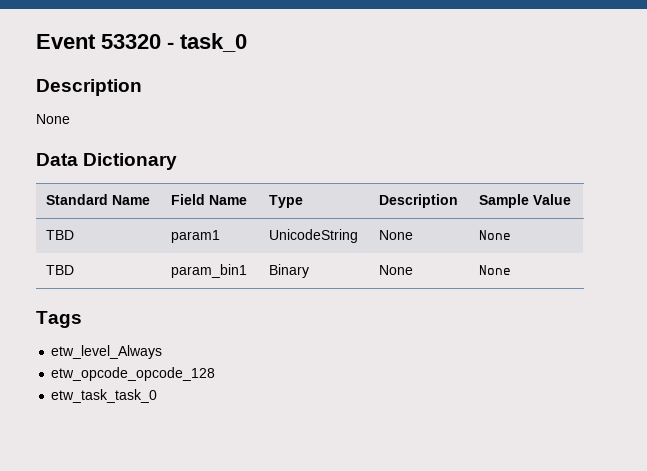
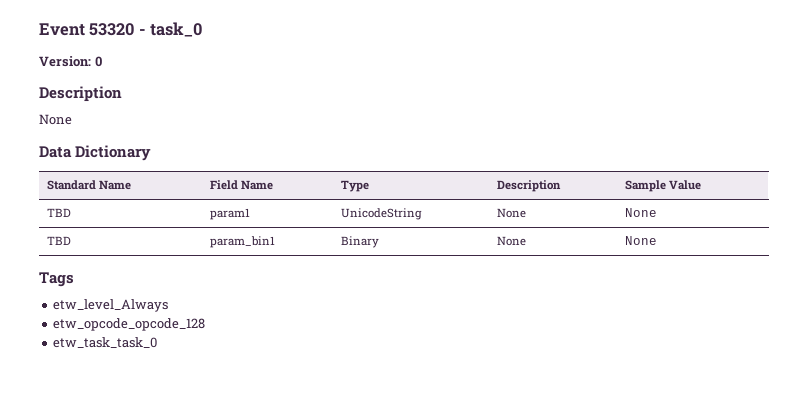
(247, 42) none -> [39,56,102,67] // Version: 0

